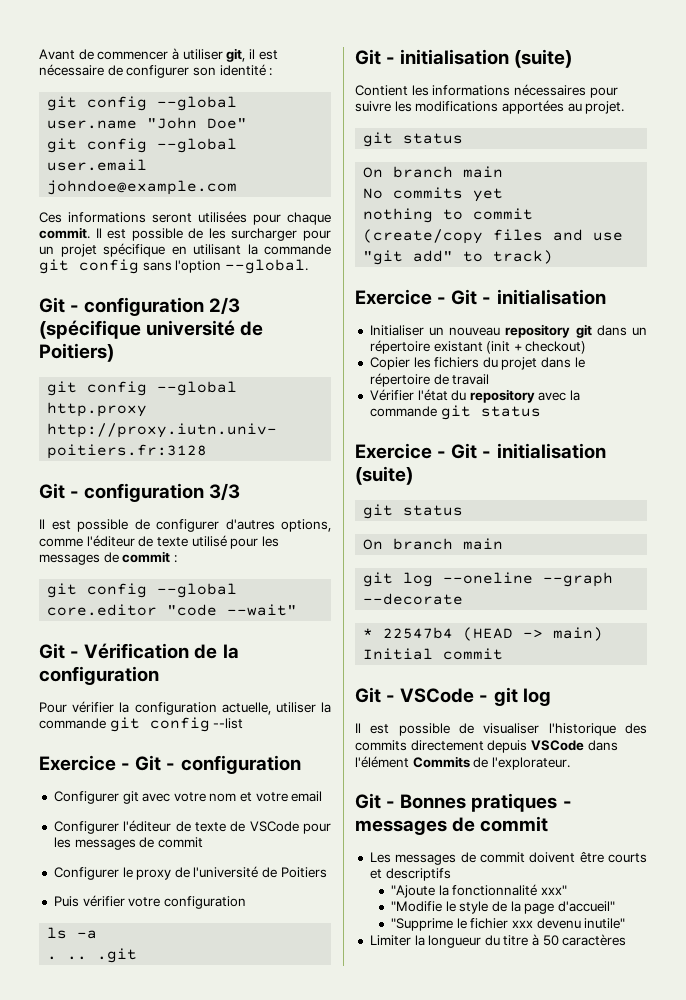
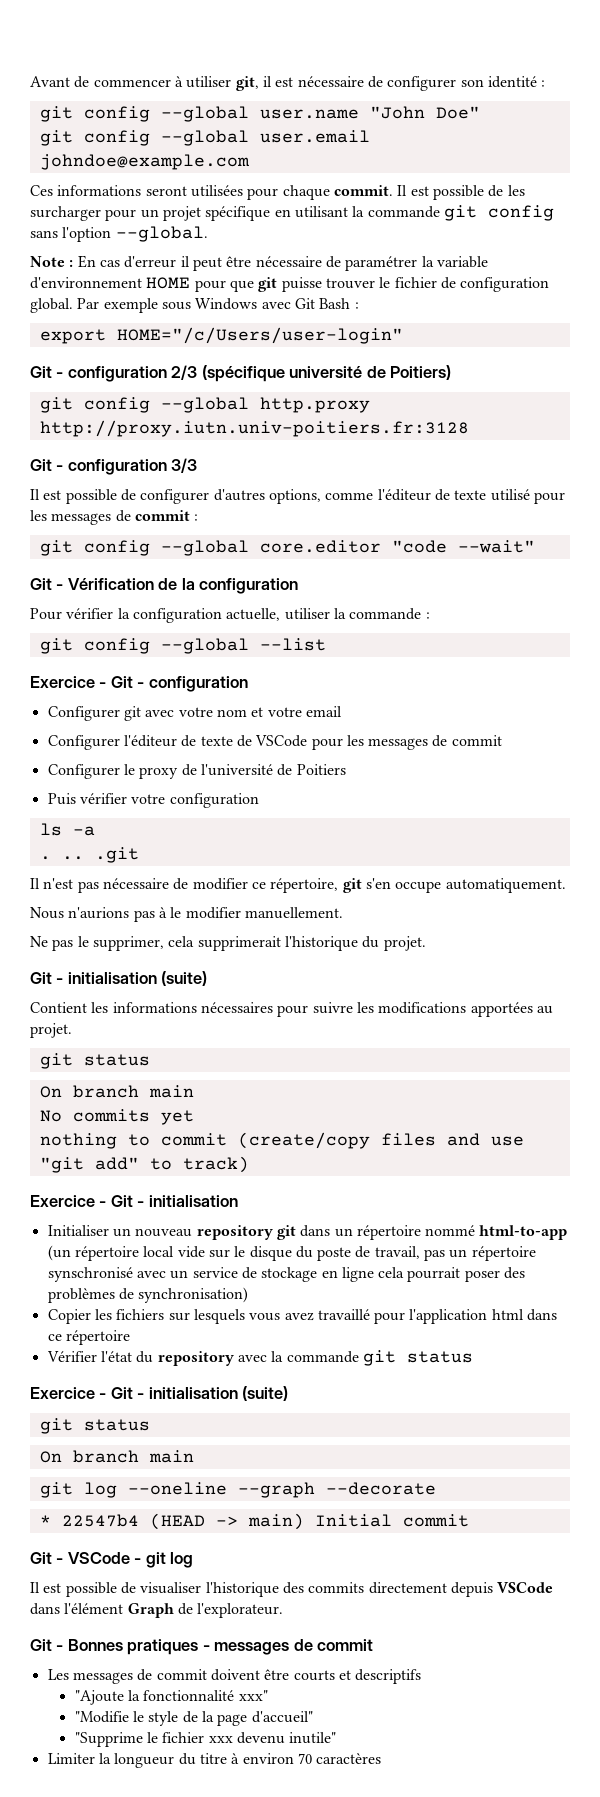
(308, 266) none -> [30,255,488,271] [30,277,550,292] [30,298,359,313] [39,327,403,344] // Note : En cas d'erreur il peut être nécessaire de paramétrer la variable d'environnement HOME pour que git puisse trouver le fichier de configuration global. Par exemple sous Windows avec Git Bash : // export HOME="/c/Users/user-login"
[109,717,210,732] git config -> [425,612,430,619] [39,638,249,654] : // git config --global
(138, 955) none -> [30,878,566,893] [30,907,343,922] [30,936,426,951] // Il n'est pas nécessaire de modifier ce répertoire, git s'en occupe automatiquement. // Nous n'aurions pas à le modifier manuellement. // Ne pas le supprimer, cela supprimerait l'historique du projet.
[433,341,587,354] [369,357,585,370] [369,373,490,387] existant (init + checkout) // Copier les fichiers du projet dans le répertoire de travail -> [425,1225,568,1240] [47,1245,536,1261] [47,1267,526,1282] [47,1287,249,1303] [47,1309,558,1324] [47,1330,130,1345] nommé html-to-app (un répertoire local vide sur le disque du poste de travail, pas un répertoire synschronisé avec un service de stockage en ligne cela pourrait poser des problèmes de synchronisation) // Copier les fichiers sur lesquels vous avez travaillé pour l'application html dans ce répertoire
[412,756,470,768] Commits -> [127,1603,174,1618] Graph
[542,935,559,946] 50 -> [242,1753,312,1764] environ 70

